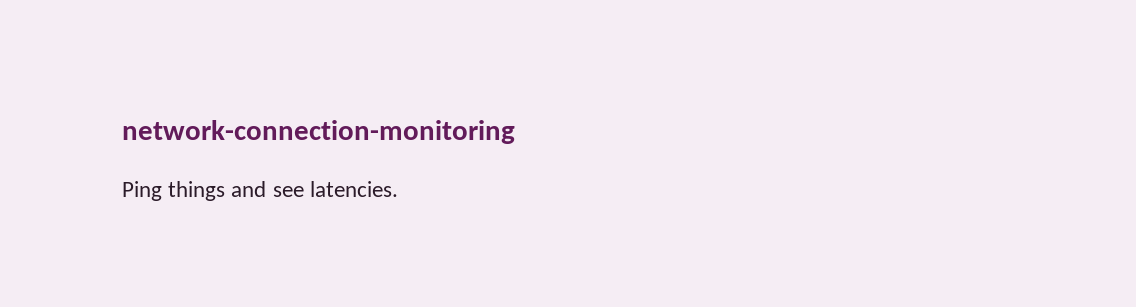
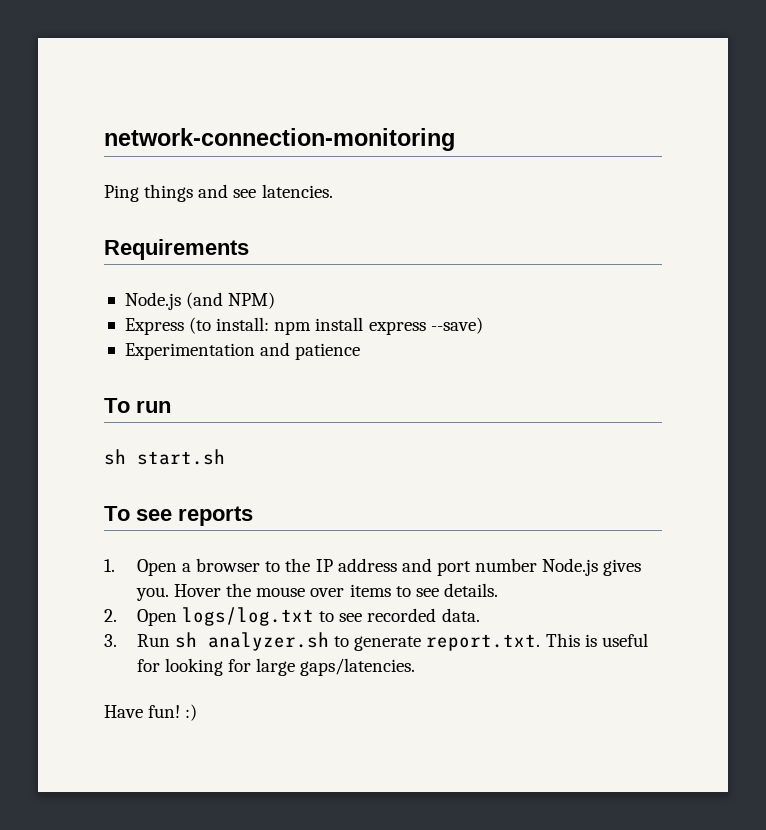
(398, 189) none -> [104,239,249,260] [124,292,276,310] [124,317,483,335] [124,342,361,360] [104,398,171,413] [104,449,225,465] [104,506,253,526] [104,558,642,576] [135,583,498,601] [104,607,480,626] [104,632,648,651] [136,658,416,676] [104,704,198,721] // Requirements // Node.js (and NPM) // Express (to install: npm install express --save) // Experimentation and patience // To run // sh start.sh // To see reports // 1. Open a browser to the IP address and port number Node.js gives you. Hover the mouse over items to see details. // 2. Open logs/log.txt to see recorded data. // 3. Run sh analyzer.sh to generate report.txt. This is useful for looking for large gaps/latencies. // Have fun! :)

